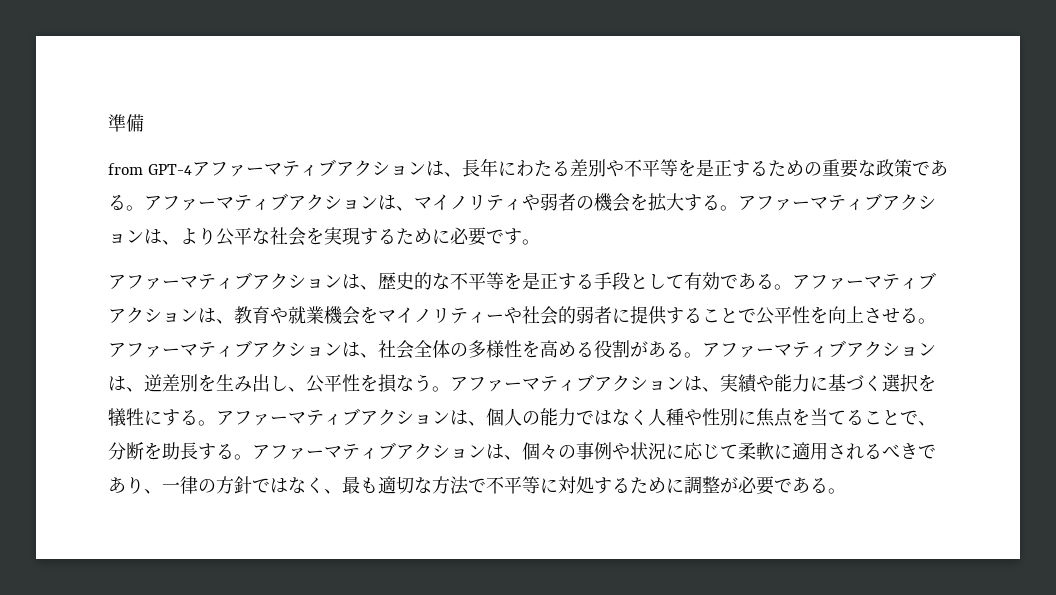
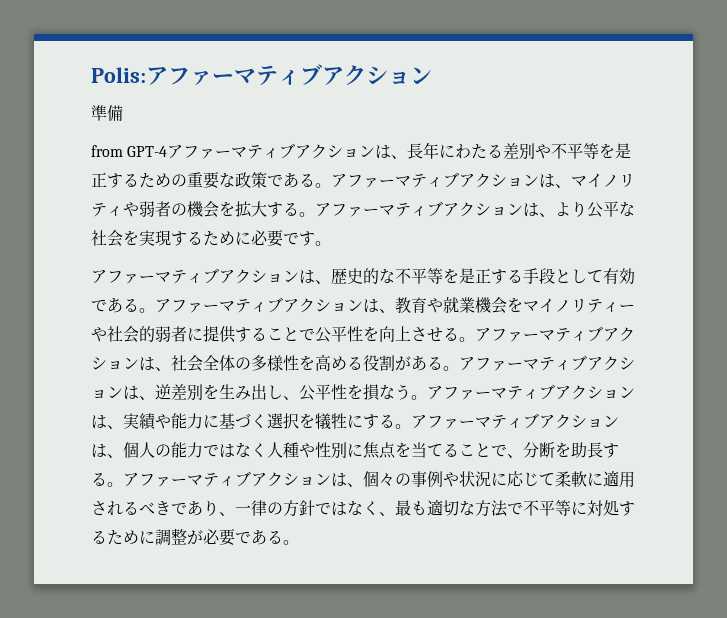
(108, 123) none -> [91,64,432,86] Polis:アファーマティブアクション //

